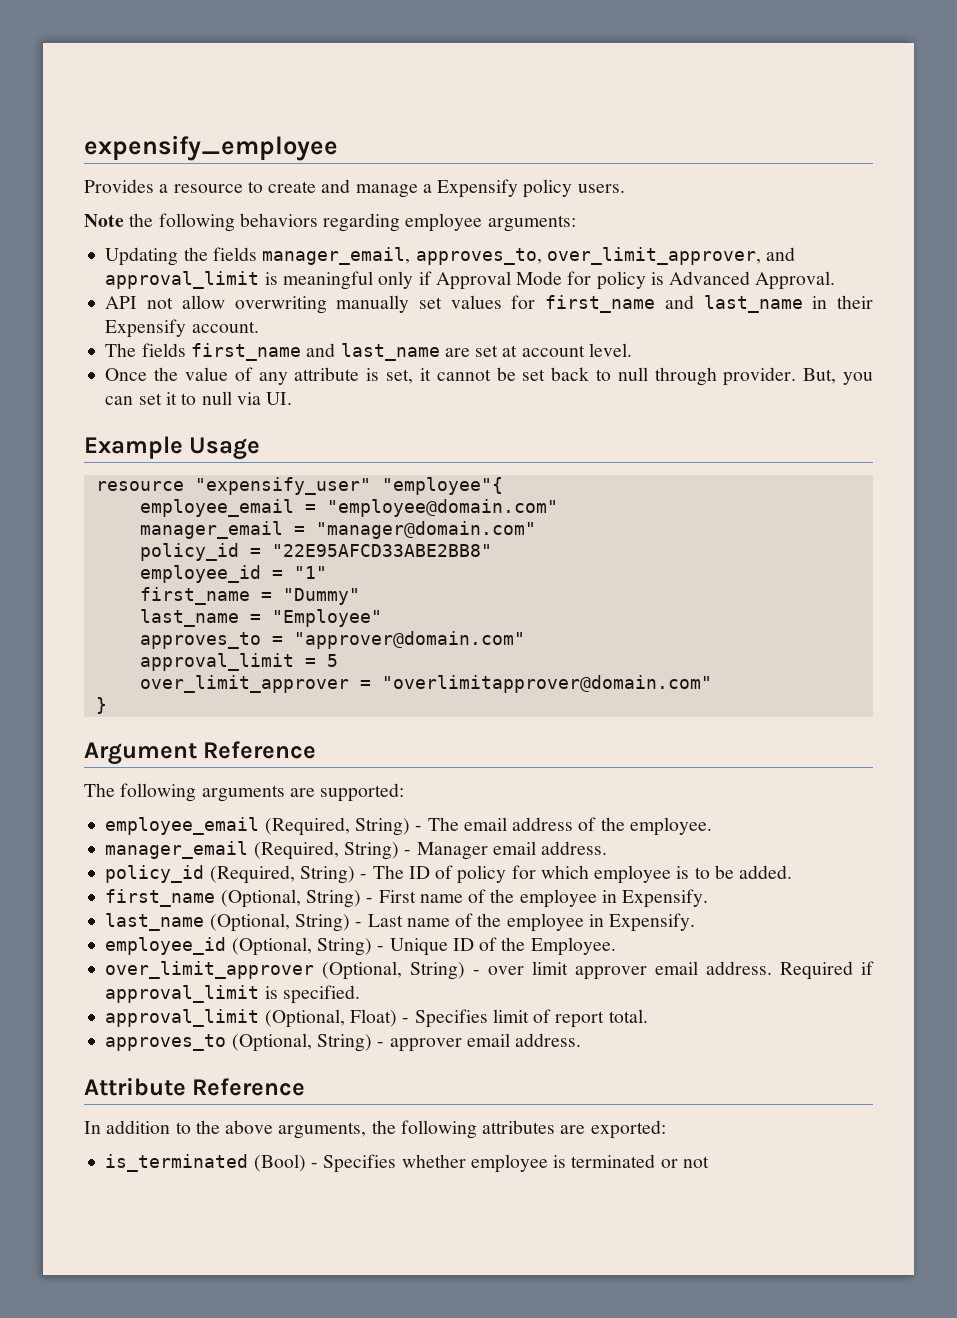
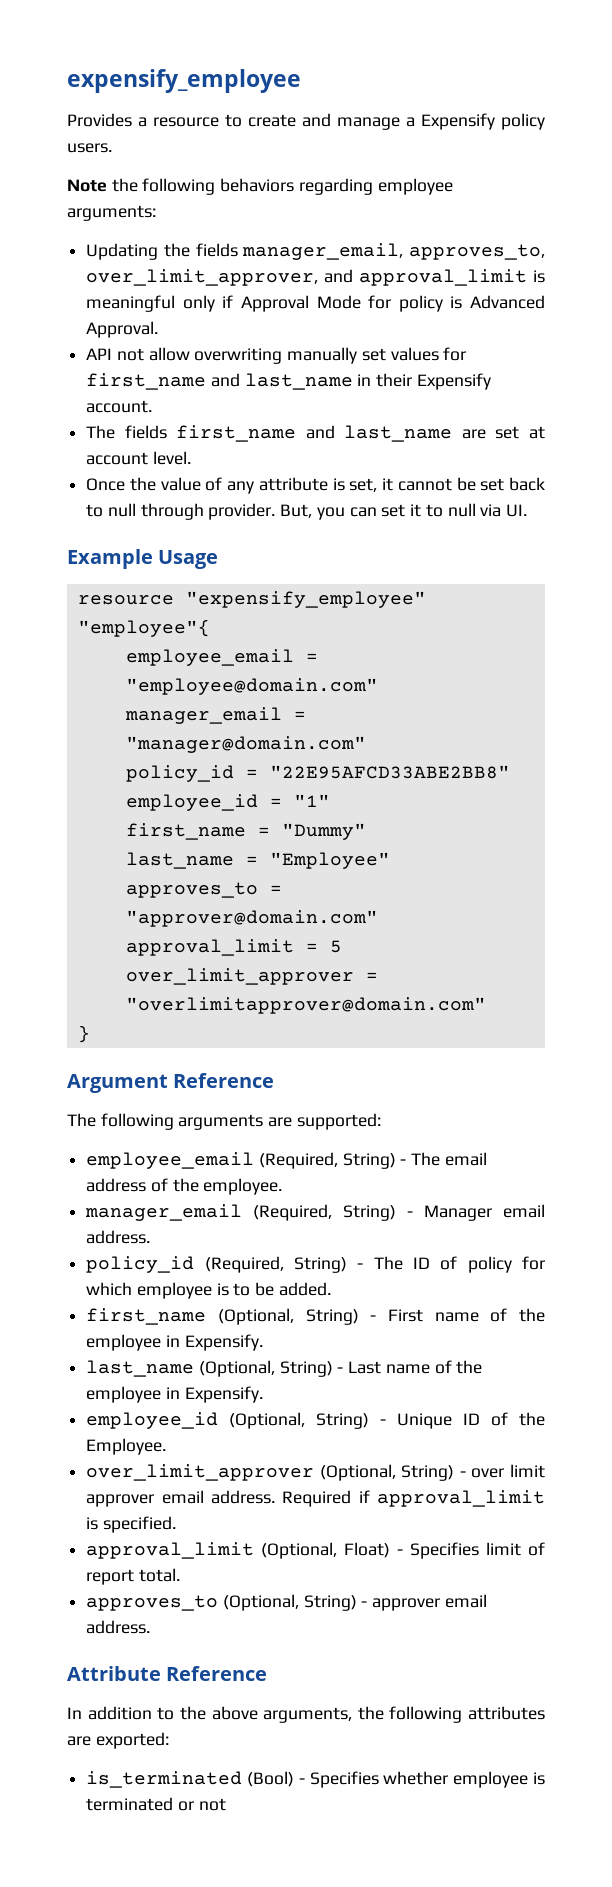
[194,477,371,495] "expensify_user" -> [185,591,426,608] "expensify_employee"

